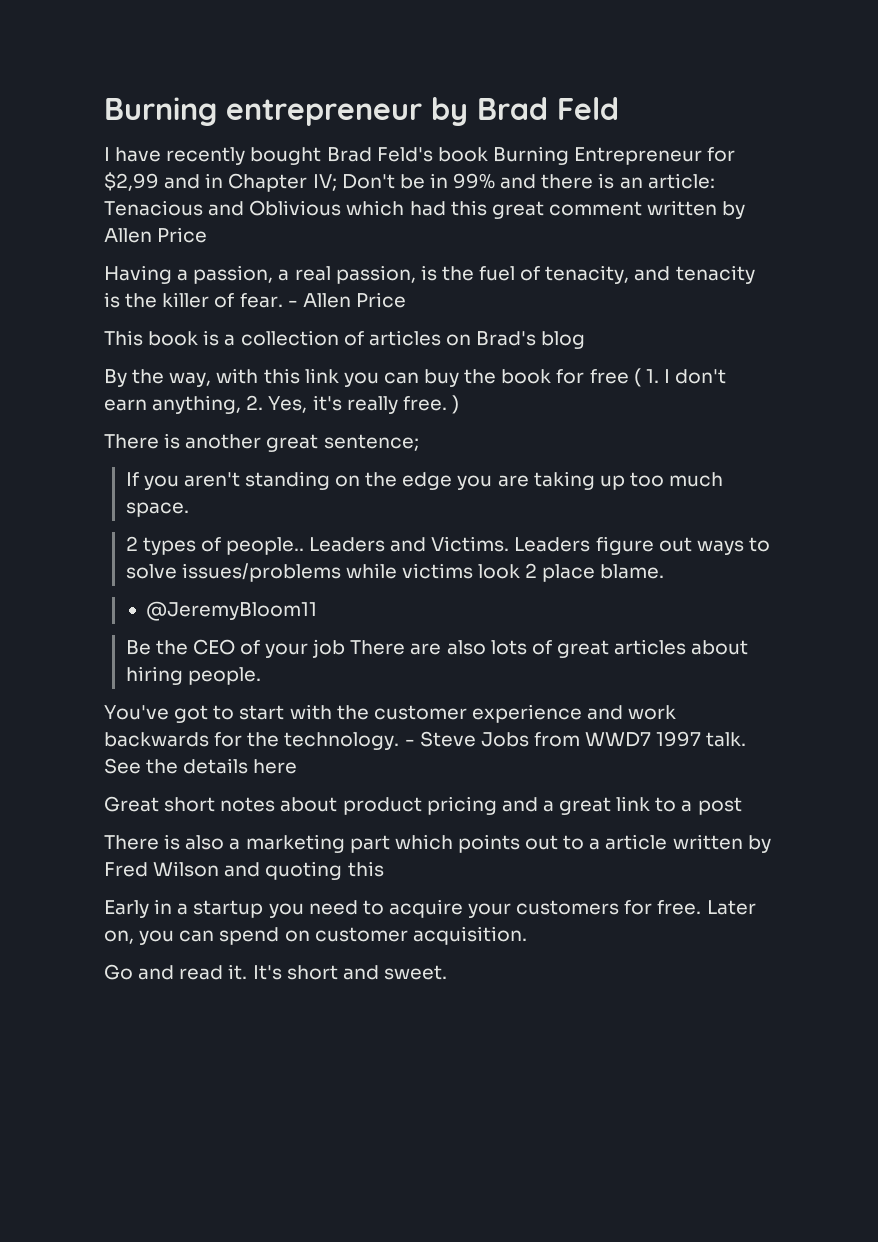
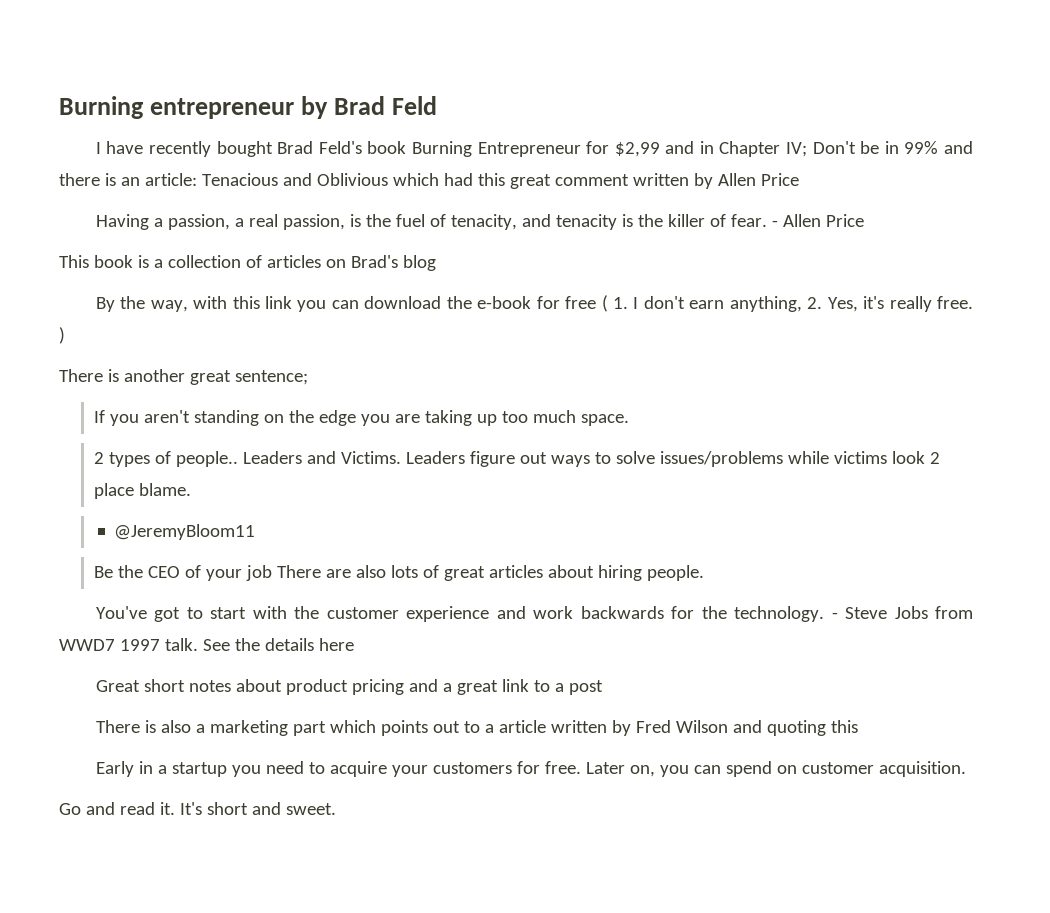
[424,369,552,387] buy the book -> [364,296,532,309] download the e-book

